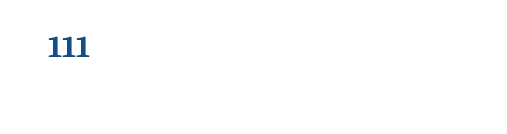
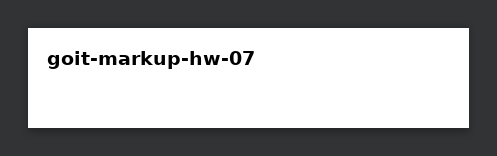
[48,36,90,57] 111 -> [47,51,255,69] goit-markup-hw-07

